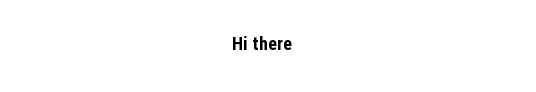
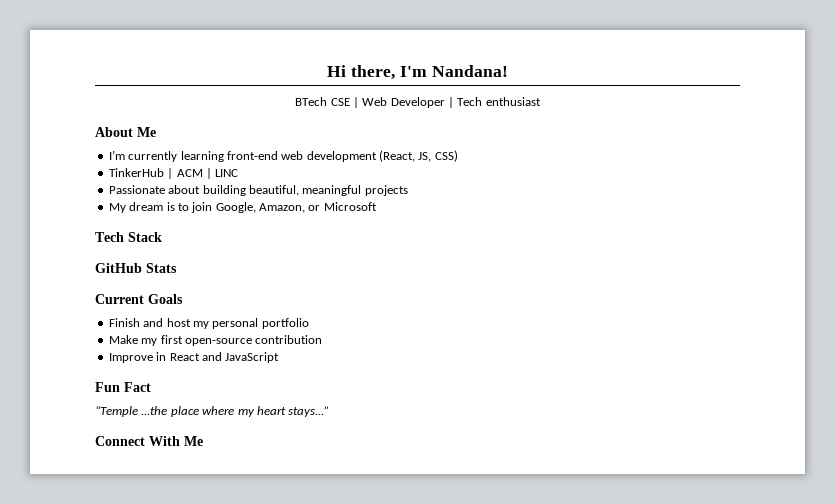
[251,36,292,50] there -> [351,65,508,80] [295,97,541,108] [95,127,156,137] [108,150,458,162] [108,168,239,179] [108,185,408,196] [108,202,377,213] [95,232,162,242] [95,263,177,273] [95,294,183,304] [108,318,309,329] [108,335,323,346] [108,352,280,363] [95,382,151,392] [95,406,330,417] [95,436,203,446] there, I'm Nandana! // BTech CSE | Web Developer | Tech enthusiast // About Me // I’m currently learning front-end web development (React, JS, CSS) // TinkerHub | ACM | LINC // Passionate about building beautiful, meaningful projects // My dream is to join Google, Amazon, or Microsoft // Tech Stack // GitHub Stats // Current Goals // Finish and host my personal portfolio // Make my first open-source contribution // Improve in React and JavaScript // Fun Fact // “Temple ...the place where my heart stays...” // Connect With Me

